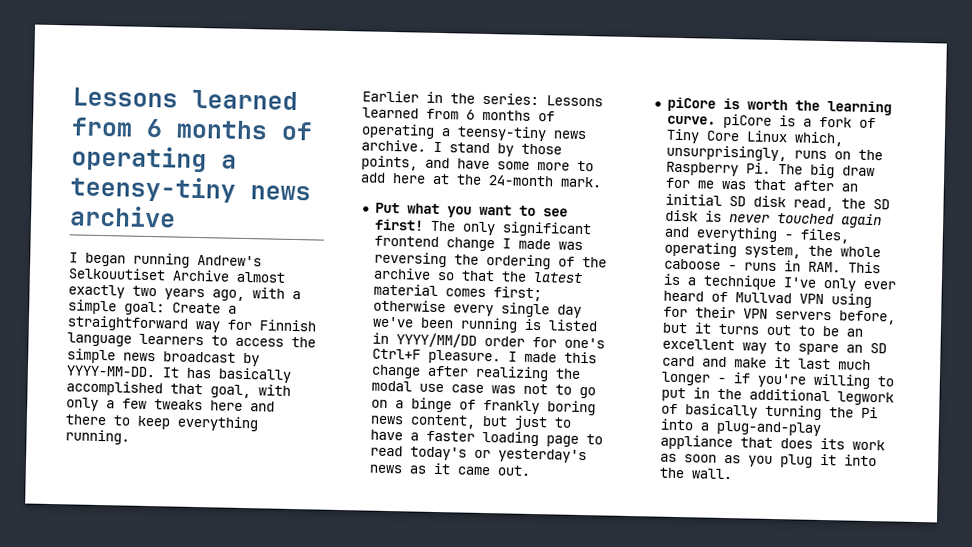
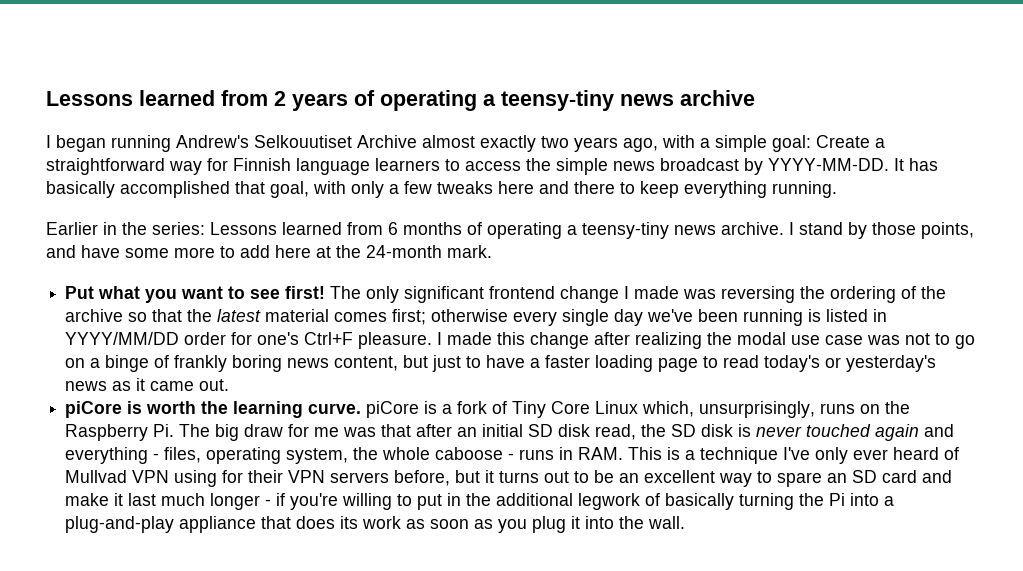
[72,87,298,111] [71,117,268,140] Lessons learned from 6 months -> [46,90,348,111] Lessons learned from 2 years

